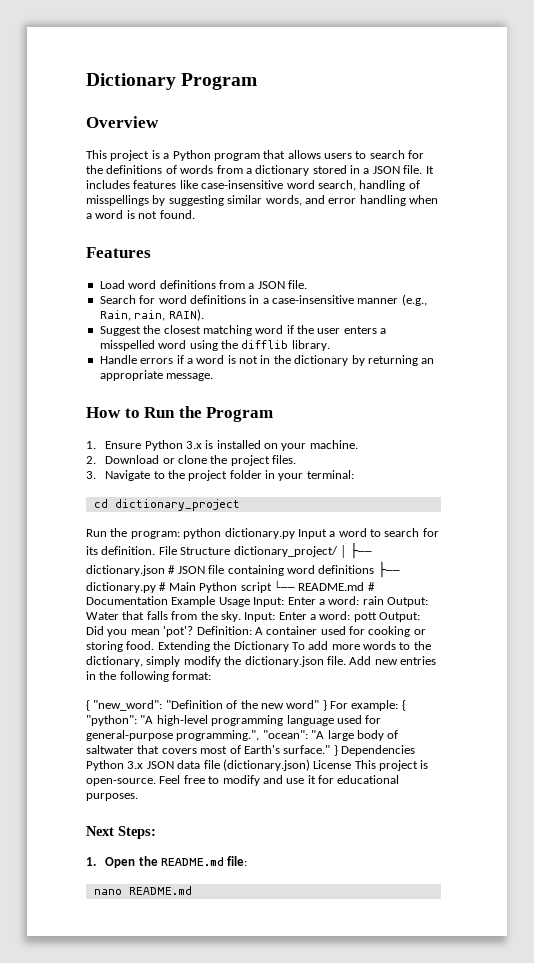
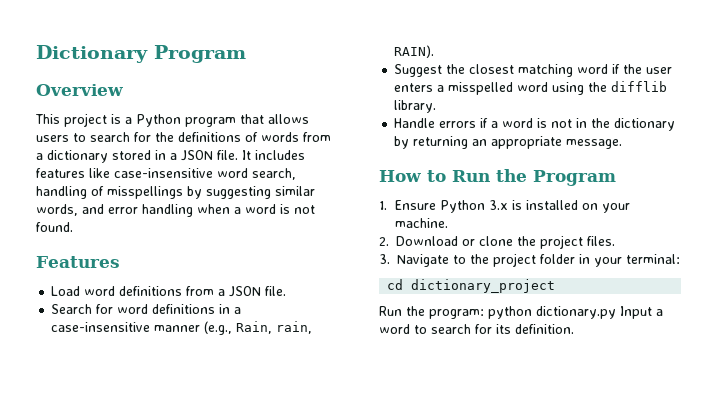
[158,542,373,559] [86,561,400,578] [86,580,375,593] [86,596,428,607] [86,611,421,622] [86,626,426,637] [86,641,431,652] [86,656,436,667] [86,671,212,682] [86,700,406,711] [86,715,382,726] [86,730,399,741] [86,745,415,756] [86,759,429,771] [86,775,400,786] [86,793,138,801] [86,826,156,839] [86,856,248,868] [93,886,192,895] File Structure dictionary_project/ │ ├── dictionary.json # JSON file containing word definitions ├── dictionary.py # Main Python script └── README.md # Documentation Example Usage Input: Enter a word: rain Output: Water that falls from the sky. Input: Enter a word: pott Output: Did you mean 'pot'? Definition: A container used for cooking or storing food. Extending the Dictionary To add more words to the dictionary, simply modify the dictionary.json file. Add new entries in the following format: // { "new_word": "Definition of the new word" } For example: { "python": "A high-level programming language used for general-purpose programming.", "ocean": "A large body of saltwater that covers most of Earth's surface." } Dependencies Python 3.x JSON data file (dictionary.json) License This project is open-source. Feel free to modify and use it for educational purposes. // Next Steps: // 1. Open the README.md file: // nano README.md -> (574, 329) none

